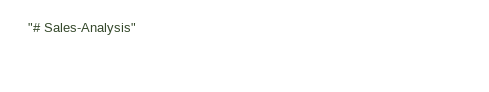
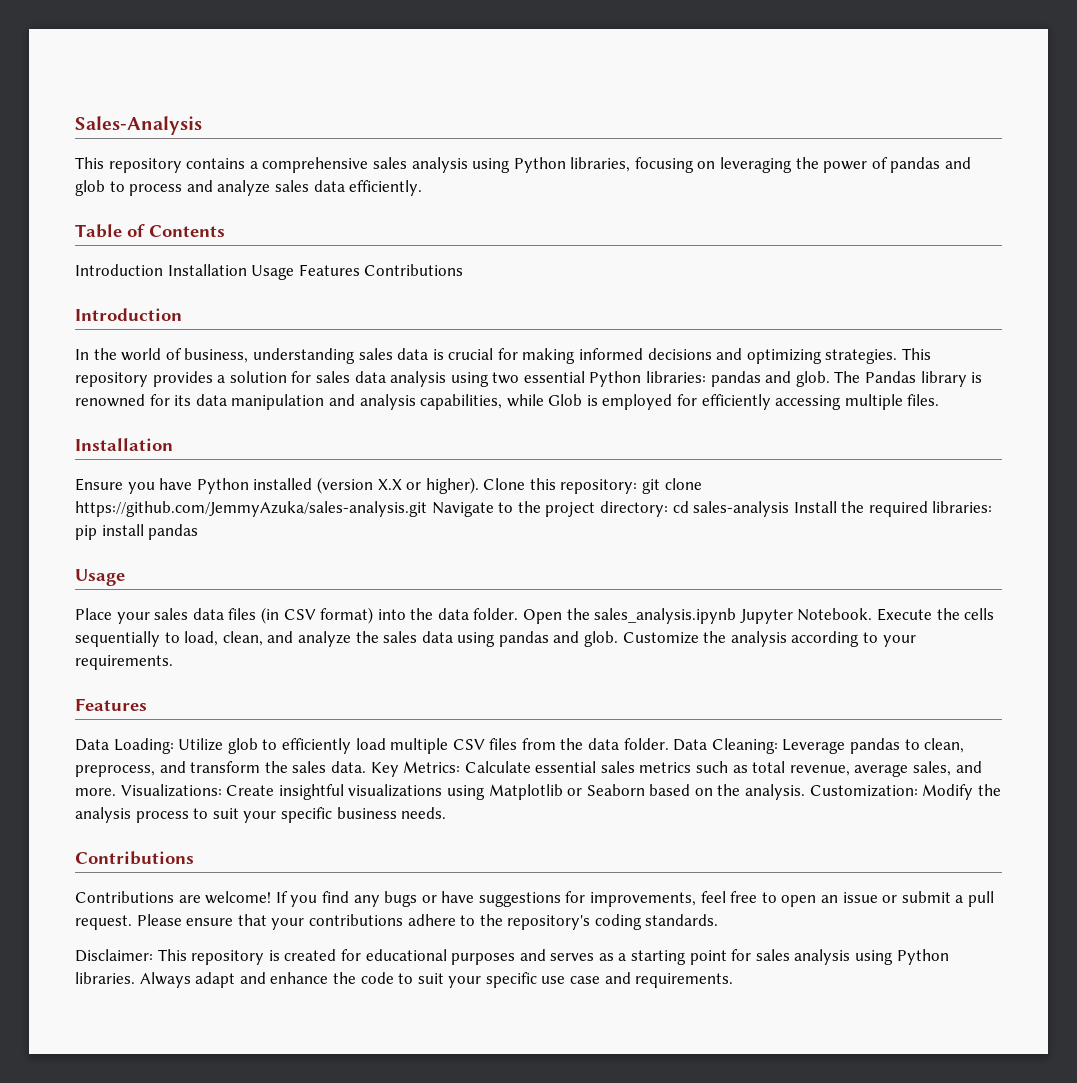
[28,23,136,35] "# Sales-Analysis" -> [75,116,202,135] [75,157,972,173] [75,180,423,196] [75,224,225,238] [75,264,464,280] [75,308,182,321] [75,348,932,364] [75,371,983,387] [75,394,940,410] [75,438,173,451] [75,477,702,494] [75,501,993,517] [75,524,199,540] [75,569,125,586] [75,607,995,624] [75,631,916,647] [75,655,173,670] [75,698,147,711] [75,738,965,754] [75,761,982,777] [75,784,1001,800] [75,807,447,823] [75,851,194,865] [75,891,994,907] [75,914,719,930] [75,949,949,965] [75,972,734,988] Sales-Analysis // This repository contains a comprehensive sales analysis using Python libraries, focusing on leveraging the power of pandas and glob to process and analyze sales data efficiently. // Table of Contents // Introduction Installation Usage Features Contributions // Introduction // In the world of business, understanding sales data is crucial for making informed decisions and optimizing strategies. This repository provides a solution for sales data analysis using two essential Python libraries: pandas and glob. The Pandas library is renowned for its data manipulation and analysis capabilities, while Glob is employed for efficiently accessing multiple files. // Installation // Ensure you have Python installed (version X.X or higher). Clone this repository: git clone https://github.com/JemmyAzuka/sales-analysis.git Navigate to the project directory: cd sales-analysis Install the required libraries: pip install pandas // Usage // Place your sales data files (in CSV format) into the data folder. Open the sales_analysis.ipynb Jupyter Notebook. Execute the cells sequentially to load, clean, and analyze the sales data using pandas and glob. Customize the analysis according to your requirements. // Features // Data Loading: Utilize glob to efficiently load multiple CSV files from the data folder. Data Cleaning: Leverage pandas to clean, preprocess, and transform the sales data. Key Metrics: Calculate essential sales metrics such as total revenue, average sales, and more. Visualizations: Create insightful visualizations using Matplotlib or Seaborn based on the analysis. Customization: Modify the analysis process to suit your specific business needs. // Contributions // Contributions are welcome! If you find any bugs or have suggestions for improvements, feel free to open an issue or submit a pull request. Please ensure that your contributions adhere to the repository's coding standards. // Disclaimer: This repository is created for educational purposes and serves as a starting point for sales analysis using Python libraries. Always adapt and enhance the code to suit your specific use case and requirements.

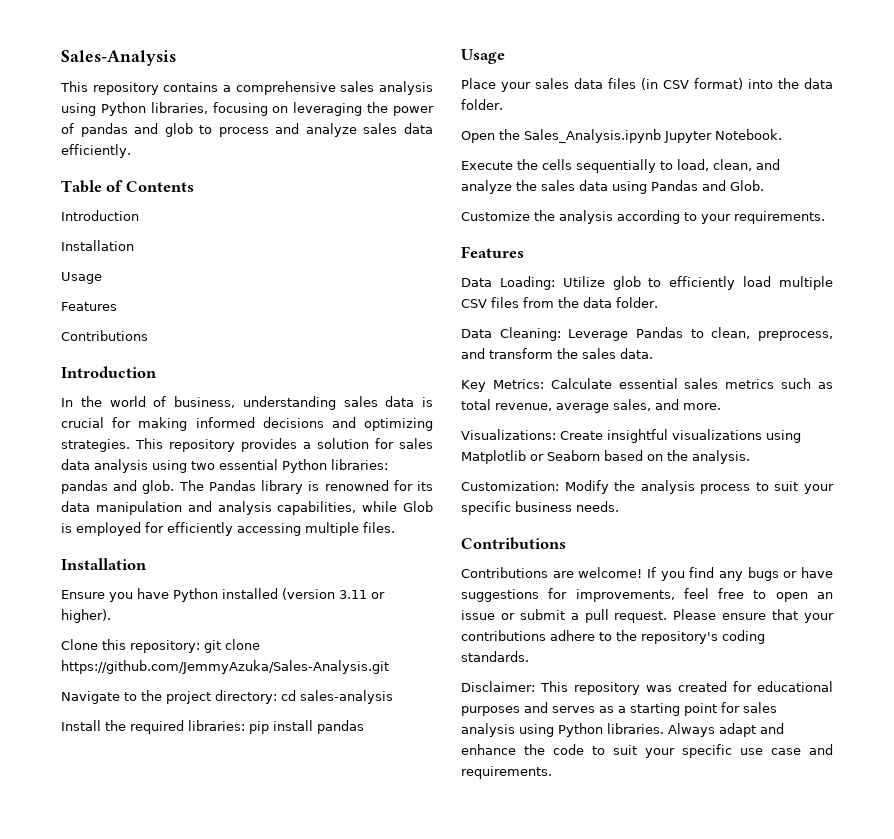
[167,264,360,280] Installation Usage Features -> [61,240,134,251] [61,272,102,284] [61,302,117,311] // Installation // Usage // Features //
[377,479,402,490] X.X -> [339,590,367,599] 3.11
(479, 485) none -> (111, 616) //
[75,501,427,517] https://github.com/JemmyAzuka/sales-analysis.git -> [61,660,389,674] https://github.com/JemmyAzuka/Sales-Analysis.git //
(790, 509) none -> (393, 697) //
(519, 614) none -> (503, 104) //
[594,608,737,624] sales_analysis.ipynb -> [524,129,661,143] Sales_Analysis.ipynb
(873, 614) none -> (782, 134) //
[498,631,619,647] pandas and glob. -> [651,180,764,191] Pandas and Glob. //
(669, 744) none -> (658, 302) //
[850,738,901,754] pandas -> [636,327,683,338] Pandas
(366, 767) none -> (653, 353) //
(116, 792) none -> (721, 406) //
(806, 792) none -> (750, 457) //
[268,950,280,961] is -> [646,685,672,692] was

